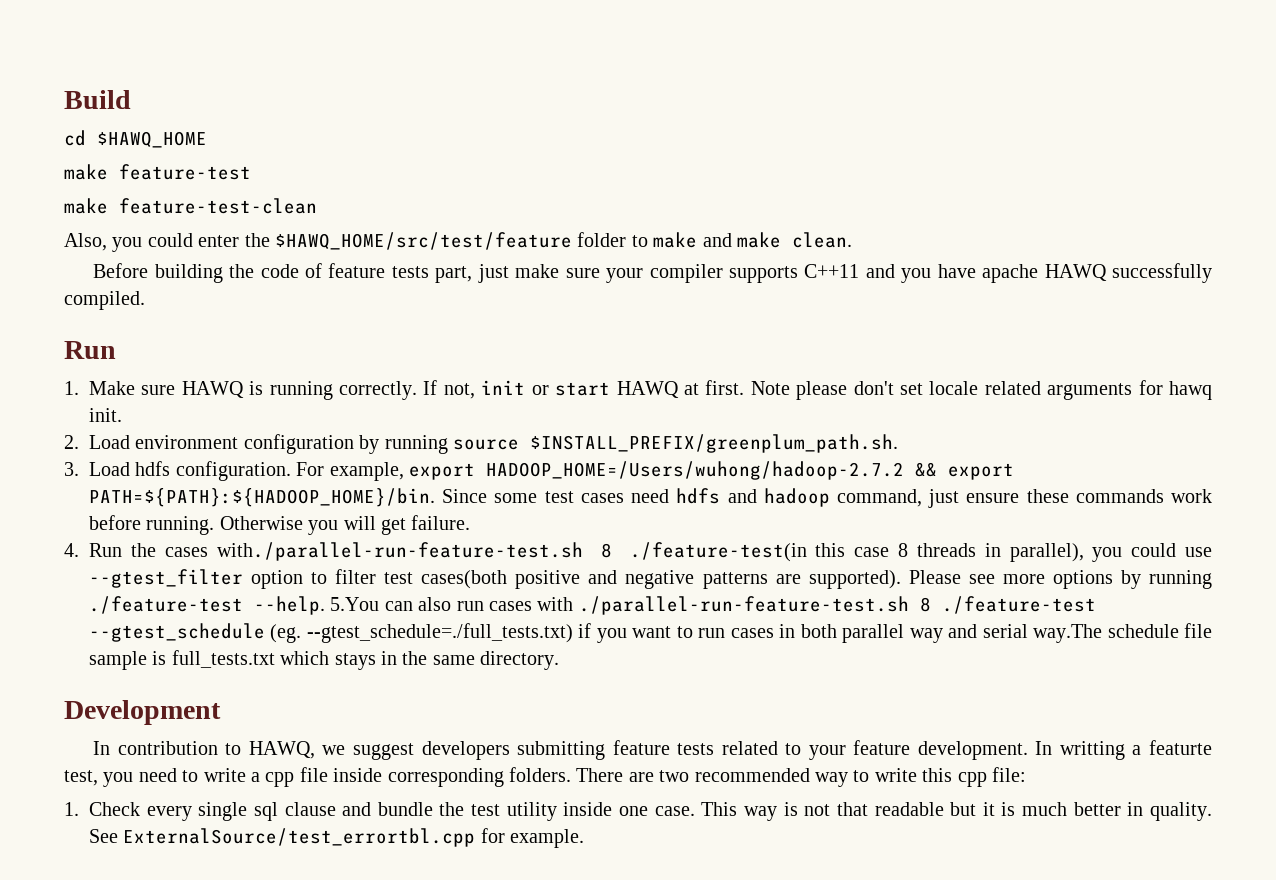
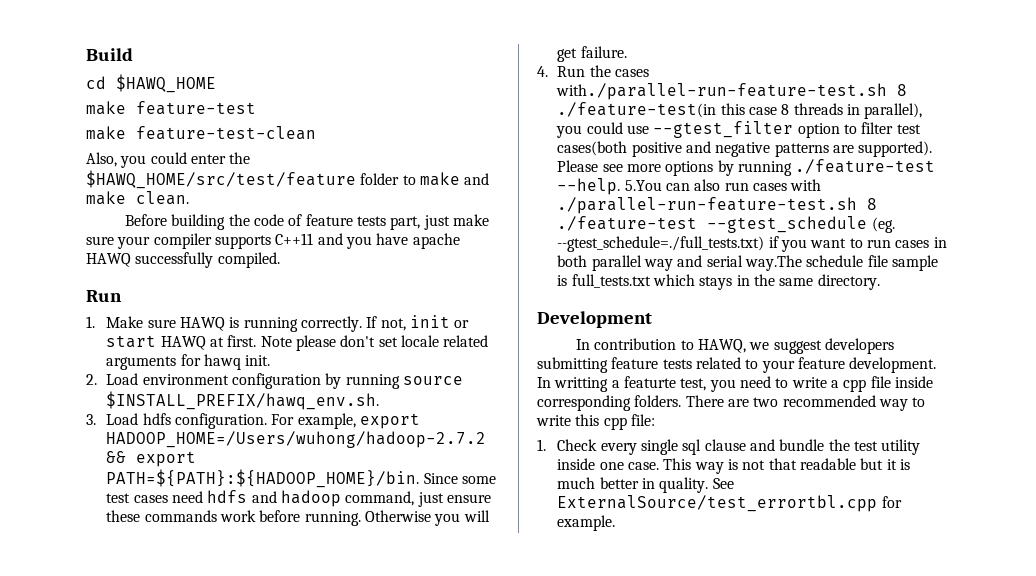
[530,434,898,453] $INSTALL_PREFIX/greenplum_path.sh. -> [106,391,380,410] $INSTALL_PREFIX/hawq_env.sh.

